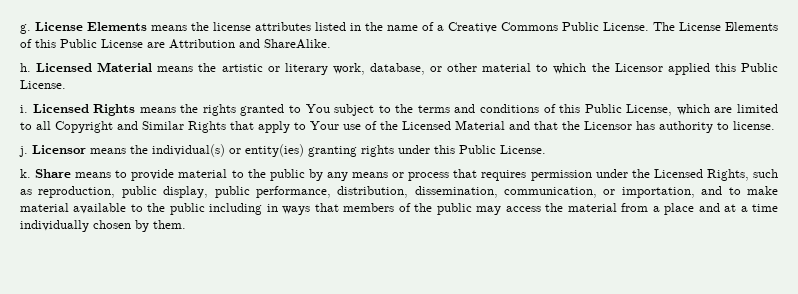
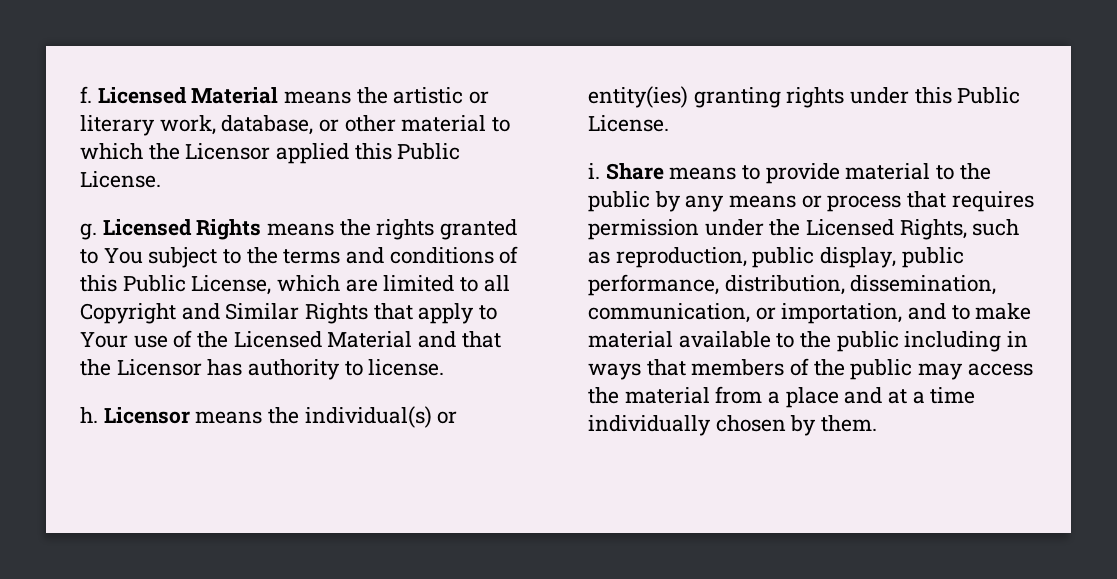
[20,22,778,34] [20,39,331,49] [20,63,31,72] g. License Elements means the license attributes listed in the name of a Creative Commons Public License. The License Elements of this Public License are Attribution and ShareAlike. // h. -> [80,86,92,103] f.
[20,105,28,113] i. -> [80,223,97,240] g.
[19,146,28,157] j. -> [80,407,98,423] h.
[20,169,31,178] k. -> [588,163,600,179] i.

